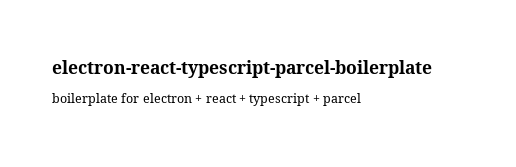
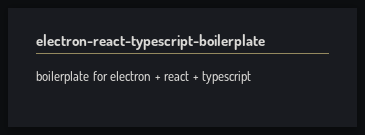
[52,60,432,78] electron-react-typescript-parcel-boilerplate -> [36,34,265,50] electron-react-typescript-boilerplate
[312,93,361,106] + parcel -> (252, 77) none

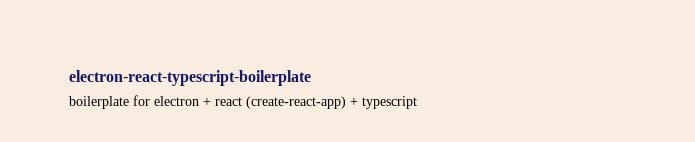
(190, 76) none -> [246,96,346,109] (create-react-app)

